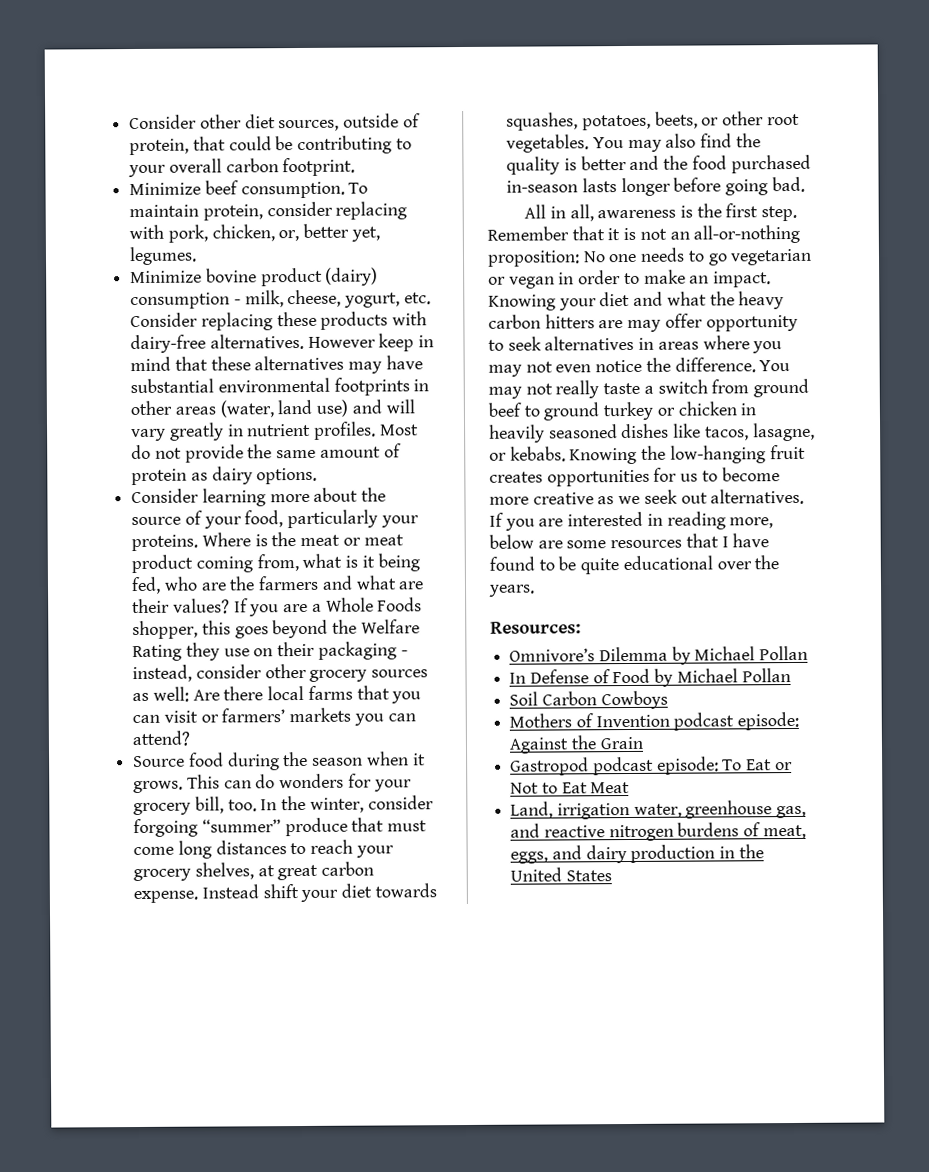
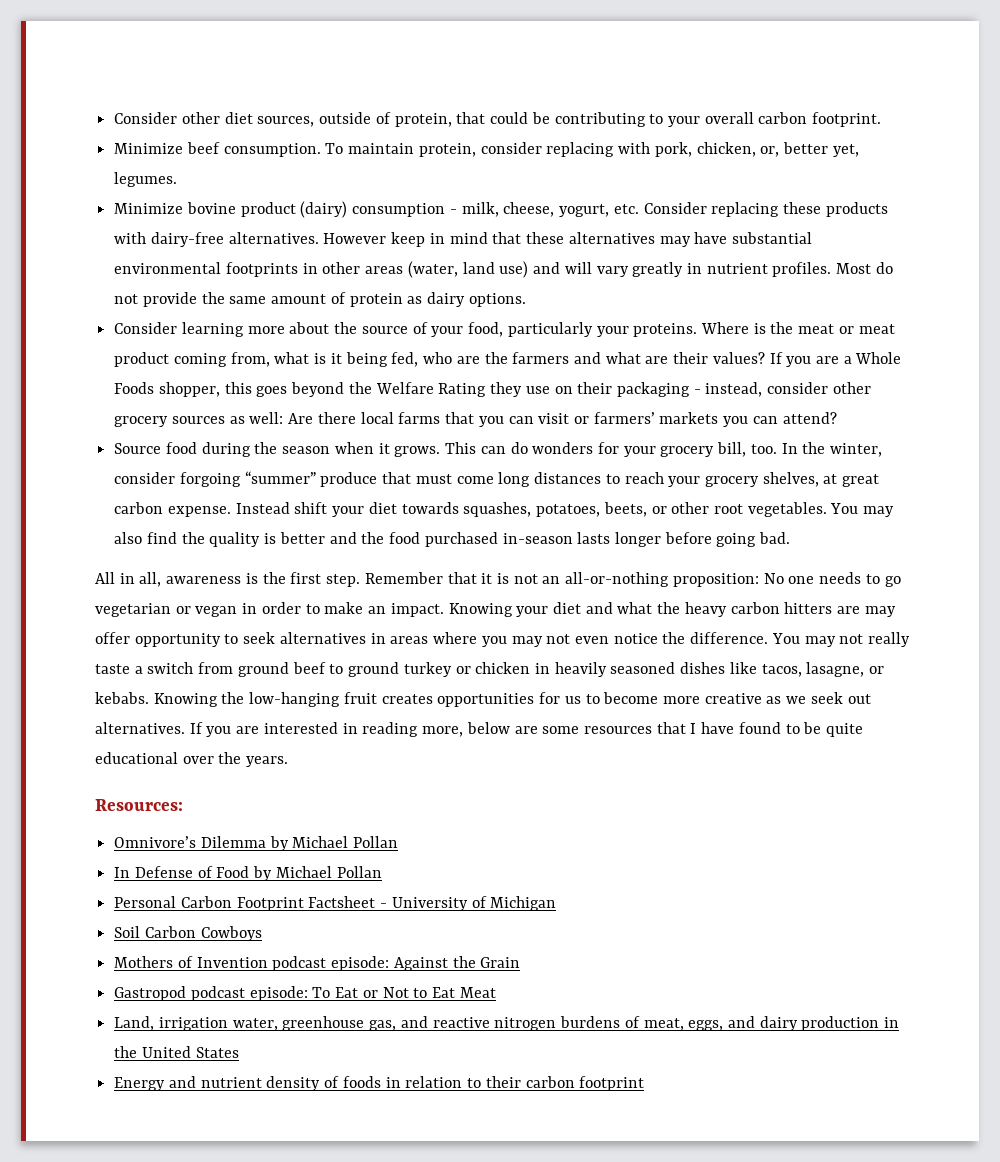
(791, 675) none -> [114,896,557,911] // Personal Carbon Footprint Factsheet - University of Michigan
(612, 876) none -> [114,1076,645,1091] // Energy and nutrient density of foods in relation to their carbon footprint

